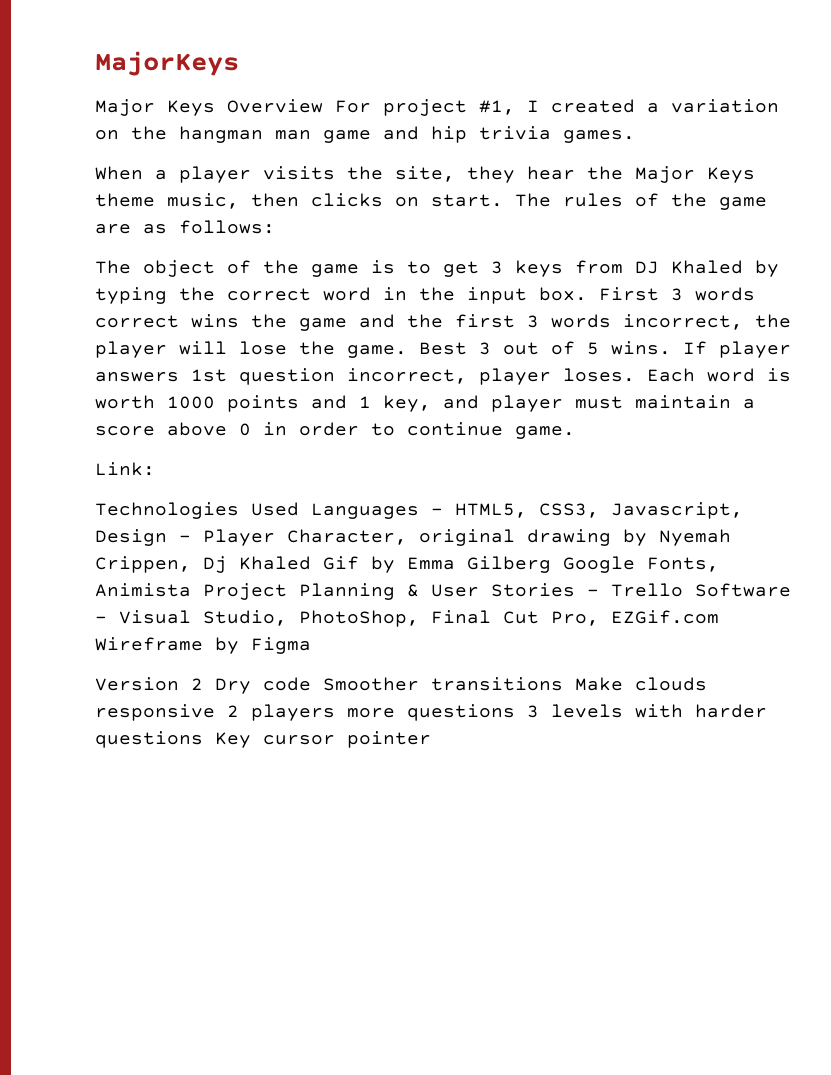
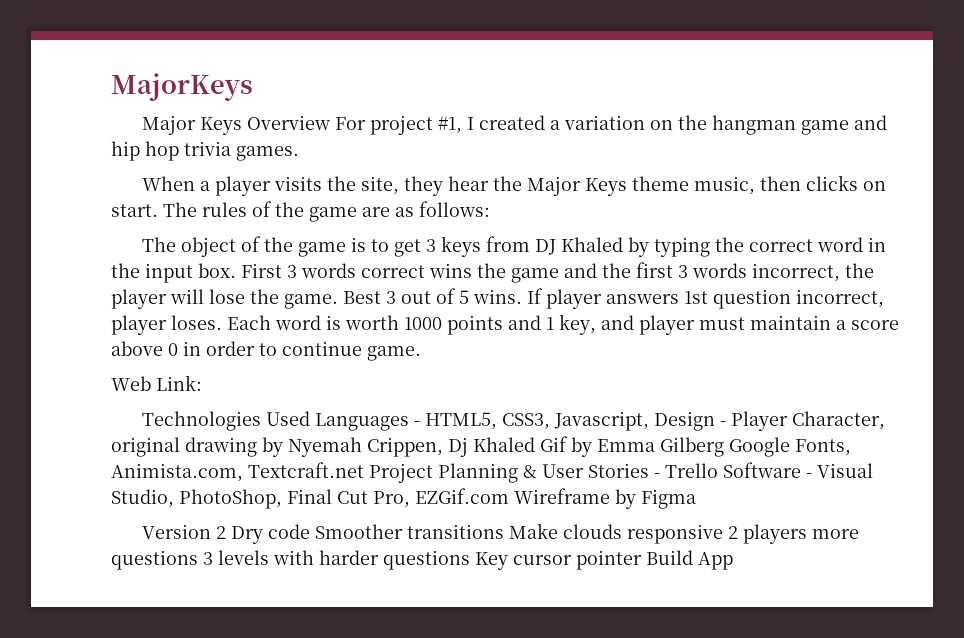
[275,130,311,140] man -> (797, 125) none
(467, 134) none -> [145,141,179,161] hop
(575, 432) none -> [111,376,151,391] Web
[95,583,191,597] Animista -> [111,462,364,482] Animista.com, Textcraft.net
(431, 739) none -> [646,550,733,570] Build App

